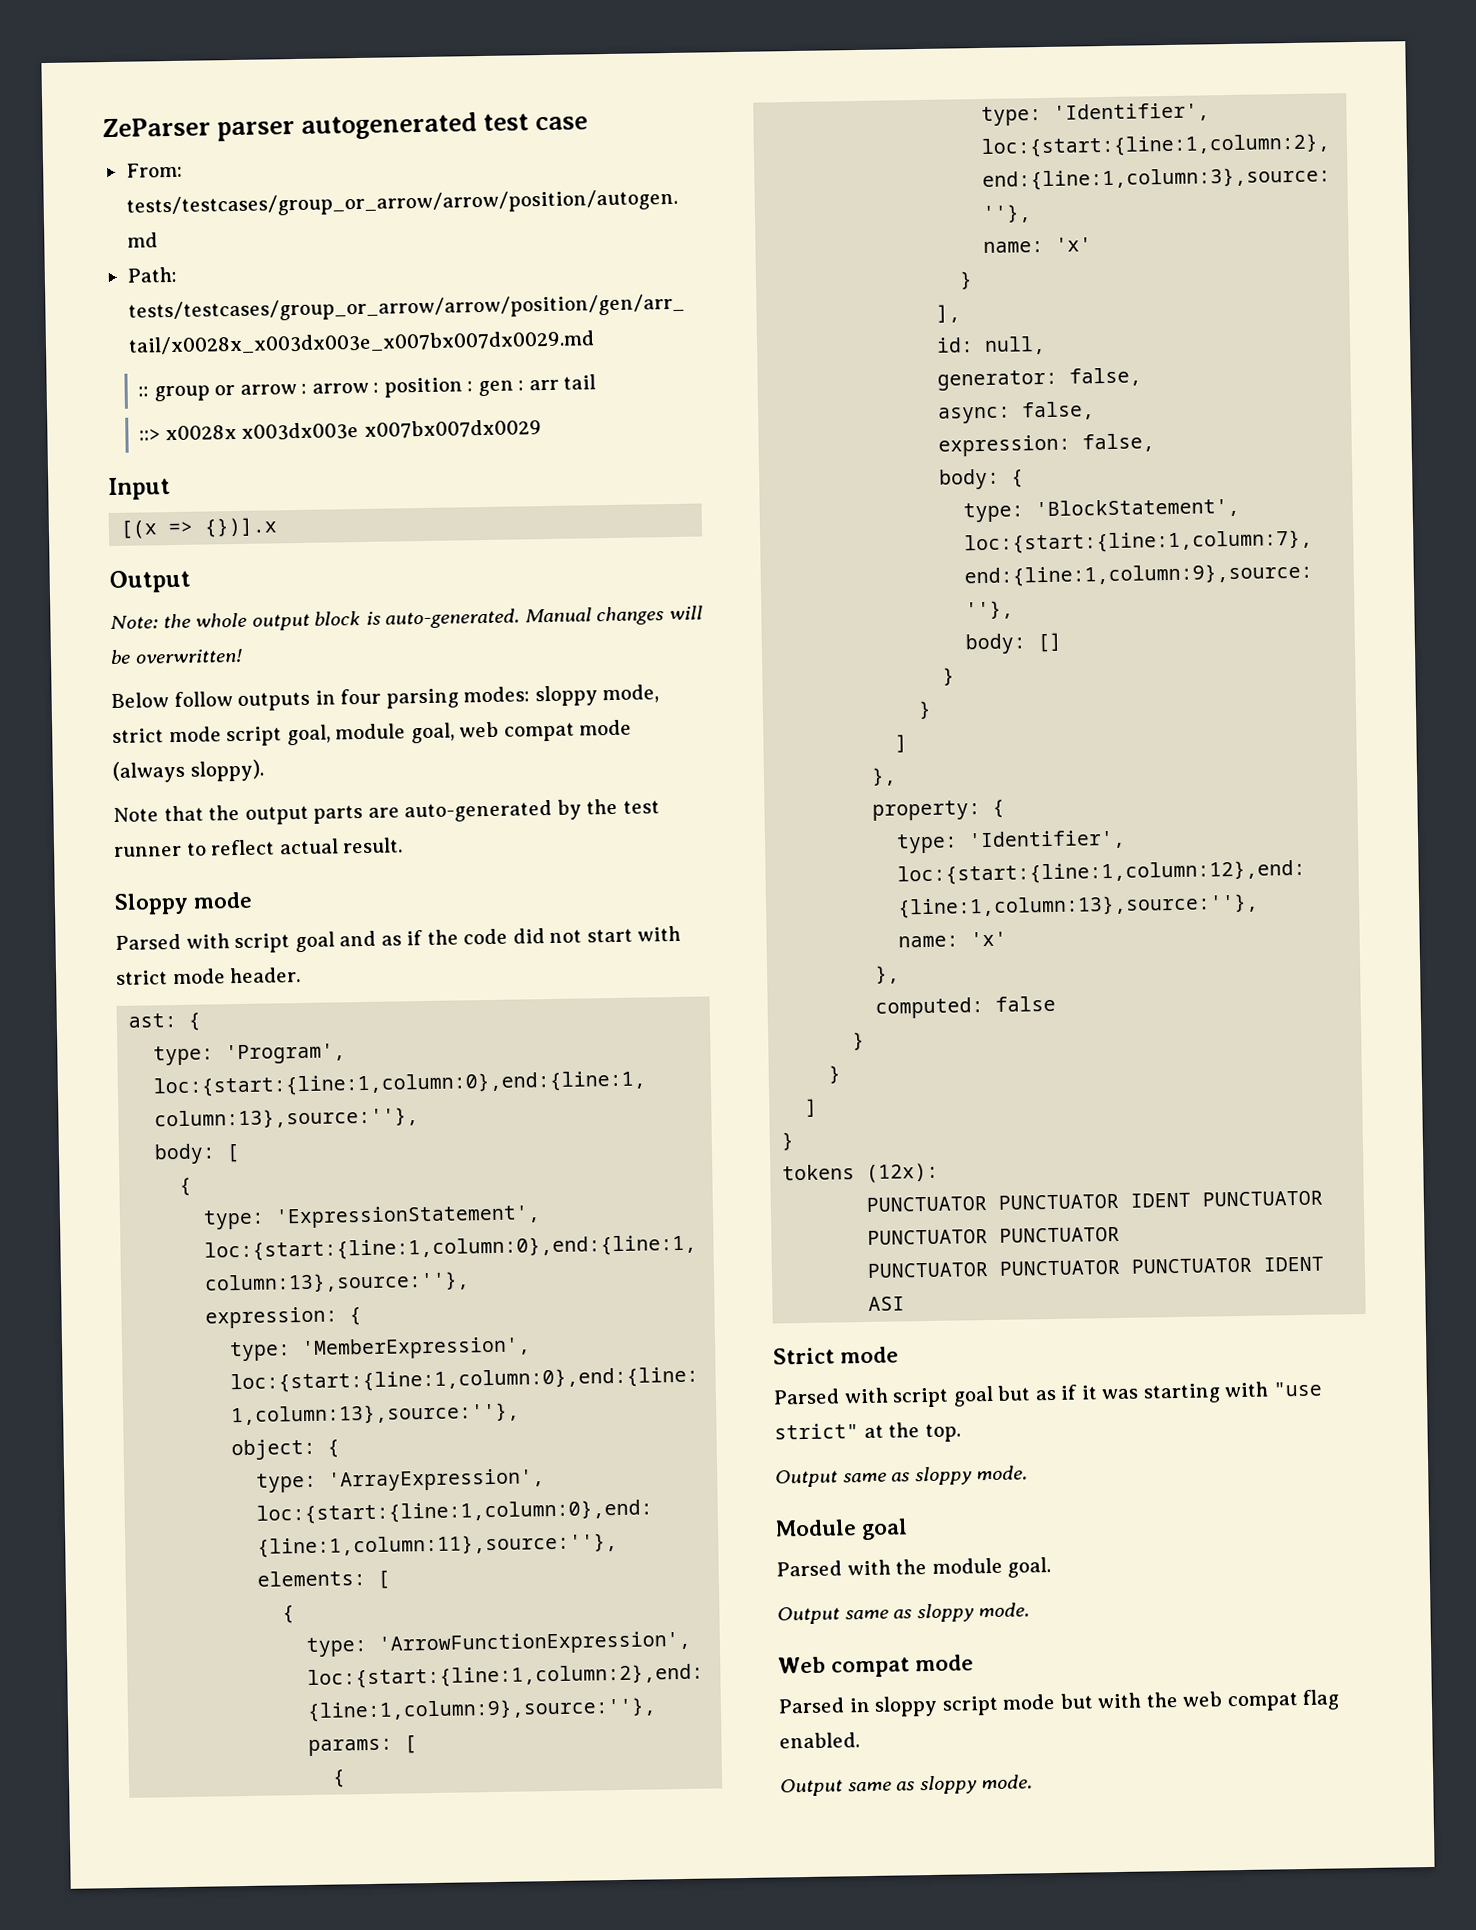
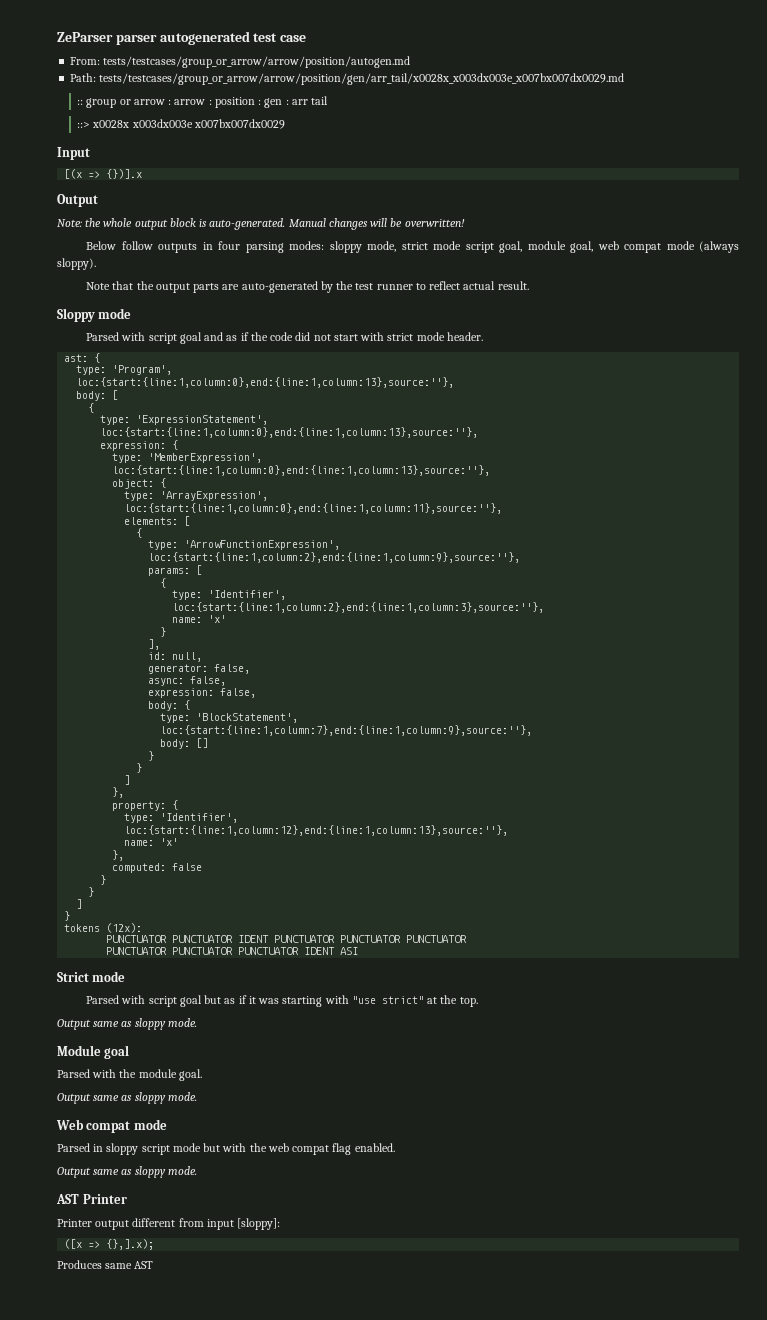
(1034, 1782) none -> [56,1194,127,1204] [57,1218,281,1230] [64,1239,155,1250] [57,1260,154,1269] // AST Printer // Printer output different from input [sloppy]: // ([x => {},].x); // Produces same AST

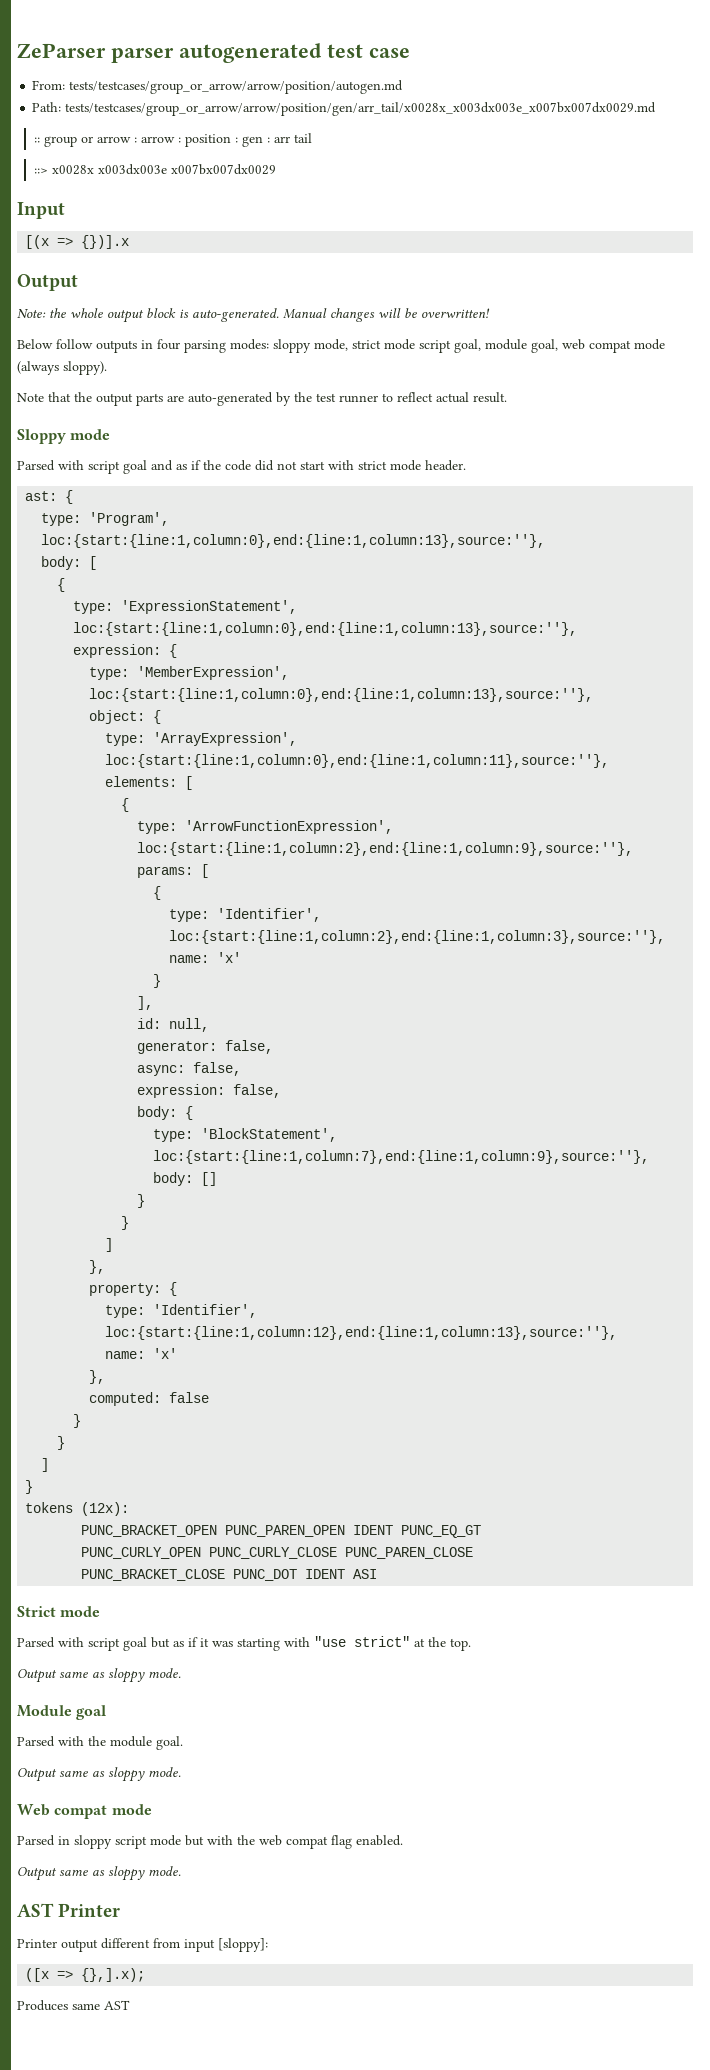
[106,935,468,943] [106,947,300,955] PUNCTUATOR PUNCTUATOR IDENT PUNCTUATOR PUNCTUATOR PUNCTUATOR // PUNCTUATOR PUNCTUATOR PUNCTUATOR -> [81,1525,482,1538] [81,1547,474,1559] [81,1569,298,1581] PUNC_BRACKET_OPEN PUNC_PAREN_OPEN IDENT PUNC_EQ_GT // PUNC_CURLY_OPEN PUNC_CURLY_CLOSE PUNC_PAREN_CLOSE // PUNC_BRACKET_CLOSE PUNC_DOT

